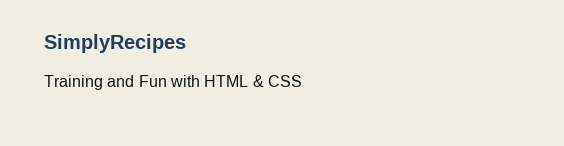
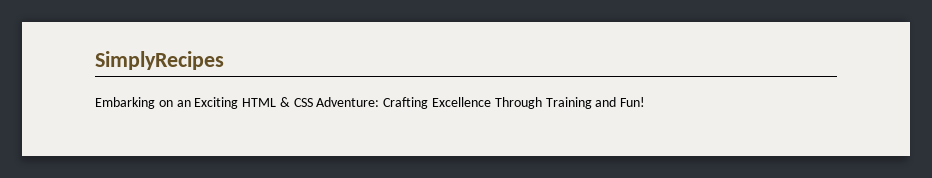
[44,75,302,90] Training and Fun with HTML & CSS -> [95,97,646,109] Embarking on an Exciting HTML & CSS Adventure: Crafting Excellence Through Training and Fun!

